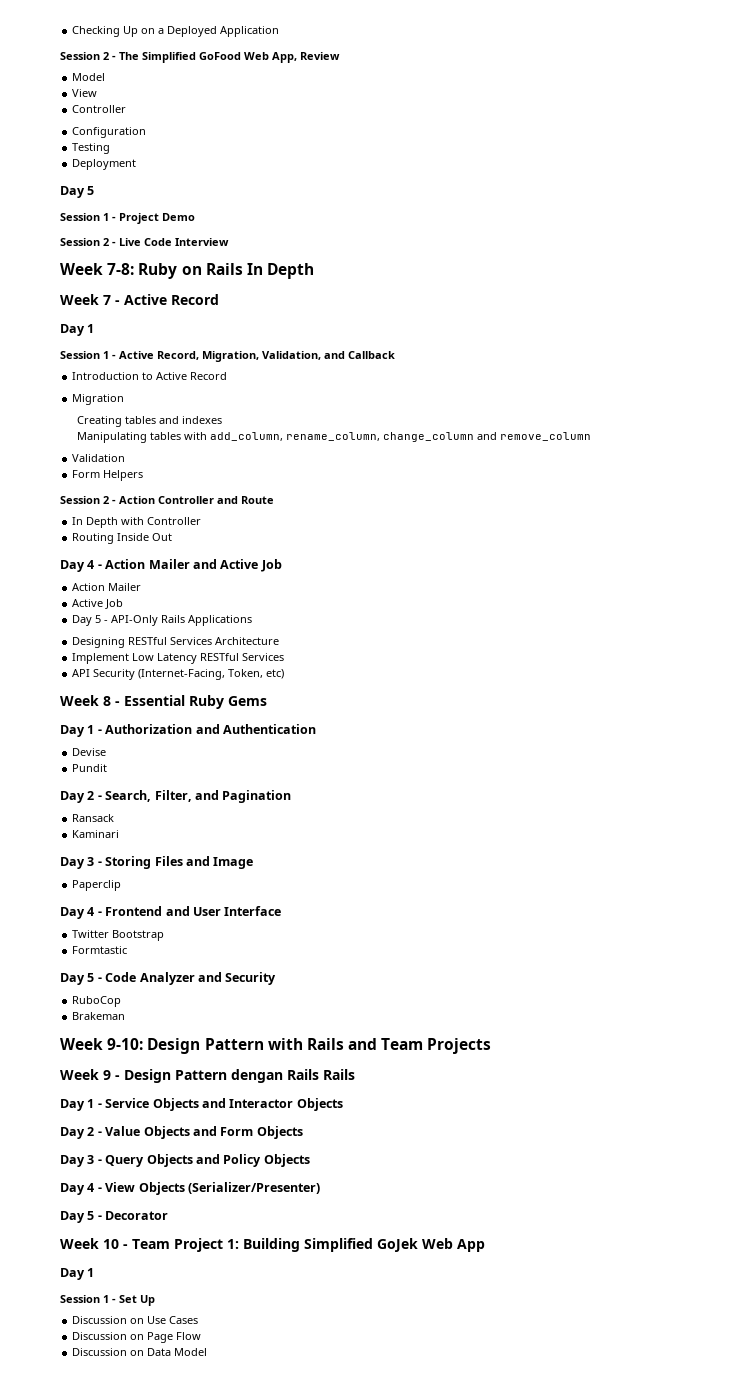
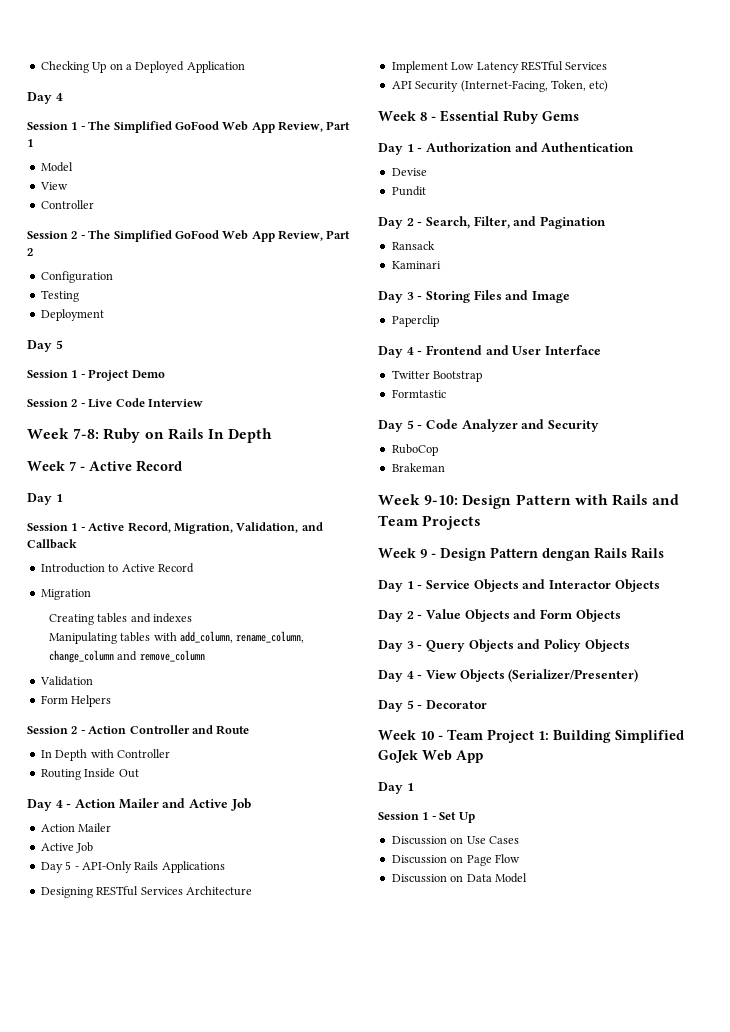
(280, 31) none -> [27,92,63,104] [27,121,351,133] [27,139,33,147] [40,162,73,172] [39,182,68,190] [40,200,94,209] // Day 4 // Session 1 - The Simplified GoFood Web App Review, Part 1 // Model // View // Controller
[272,52,340,63] [72,73,106,81] [72,89,98,97] [72,105,127,113] App, Review // Model // View // Controller -> [251,230,351,242] [27,248,33,256] App Review, Part 2

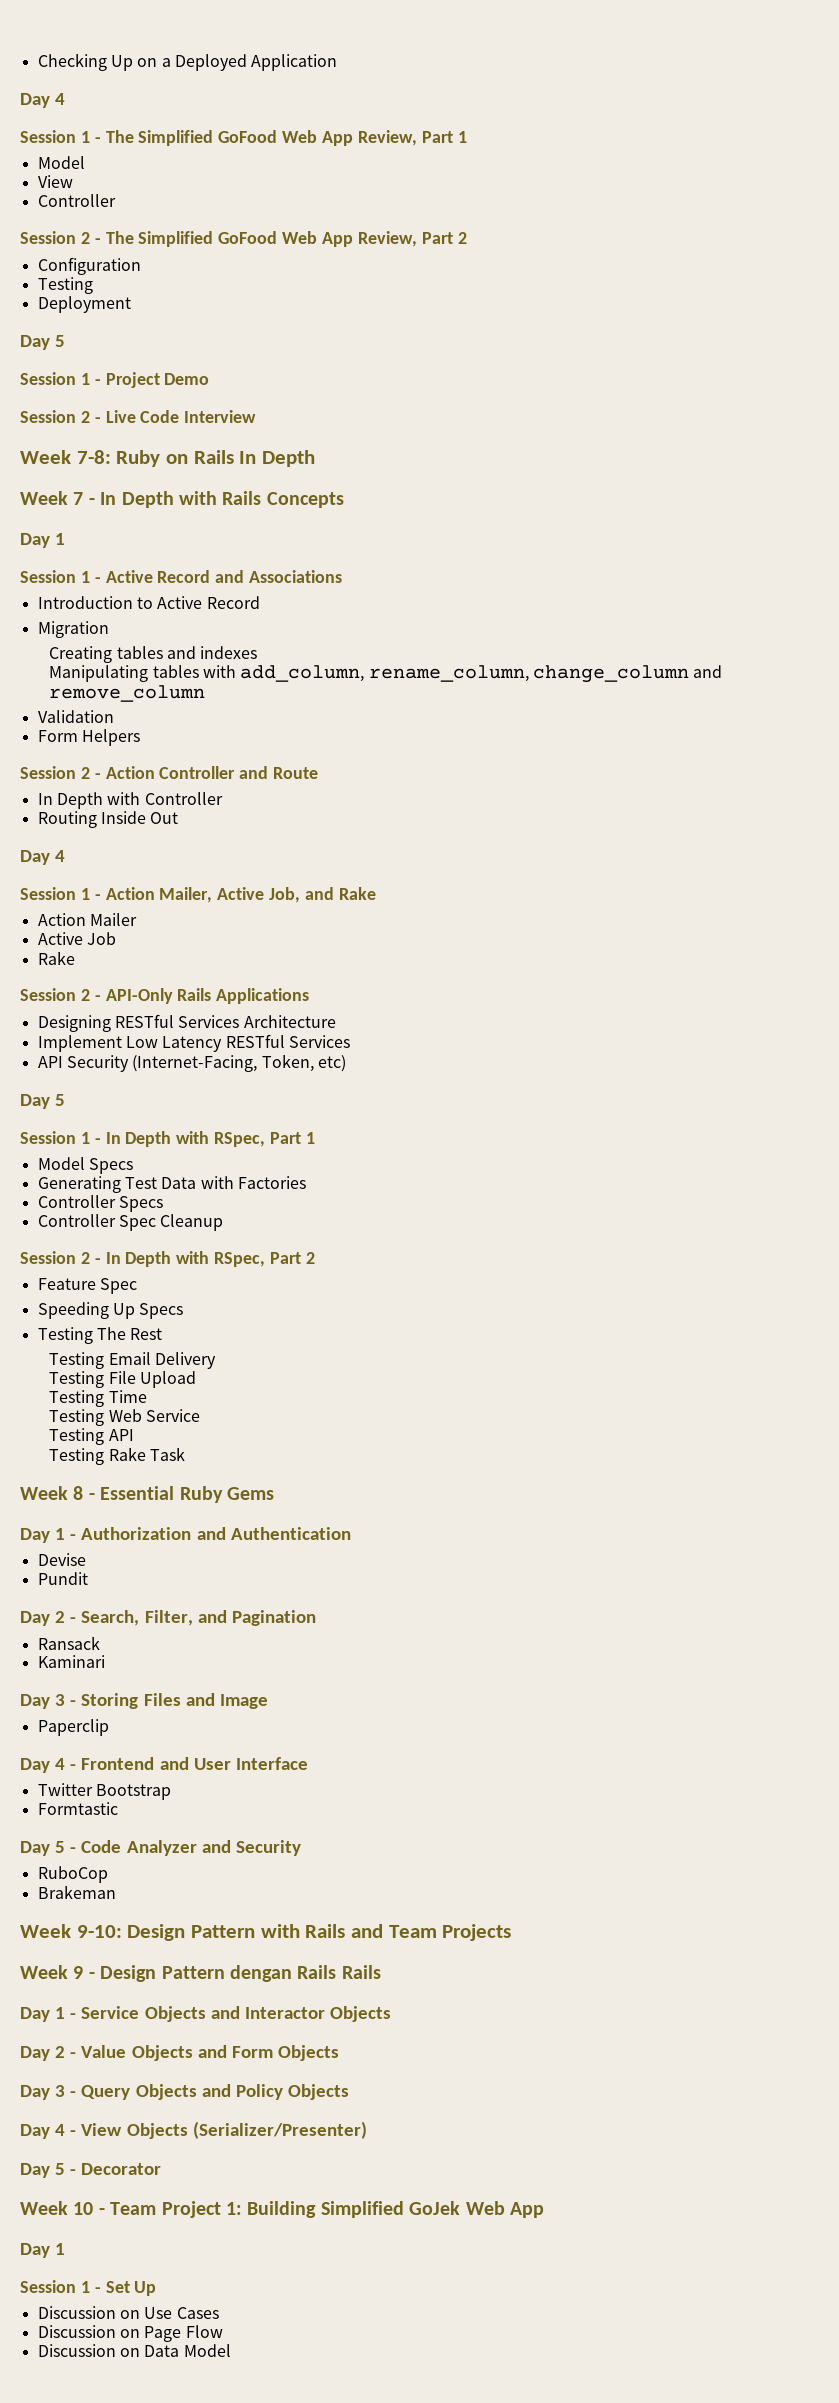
[89,460,182,472] Active Record -> [100,491,344,508] In Depth with Rails Concepts
[127,522,323,534] [27,539,77,549] Record, Migration, Validation, and Callback -> [157,570,343,583] Record and Associations
[66,798,251,811] - Action Mailer and Active Job -> [20,887,376,903] // Session 1 - Action Mailer, Active Job, and Rake
[40,861,72,873] Day 5 -> [37,951,75,965] [20,988,90,1001] Rake // Session 2
(609, 86) none -> [20,1094,66,1109] [20,1131,315,1147] [37,1157,133,1174] [37,1176,306,1193] [37,1195,163,1212] [37,1214,224,1231] [20,1251,315,1267] [37,1278,137,1294] [37,1302,184,1319] [37,1327,163,1344] [49,1352,216,1369] [49,1371,196,1388] [49,1390,147,1407] [49,1409,200,1426] [49,1428,134,1445] [49,1447,185,1465] // Day 5 // Session 1 - In Depth with RSpec, Part 1 // Model Specs // Generating Test Data with Factories // Controller Specs // Controller Spec Cleanup // Session 2 - In Depth with RSpec, Part 2 // Feature Spec // Speeding Up Specs // Testing The Rest // Testing Email Delivery // Testing File Upload // Testing Time // Testing Web Service // Testing API // Testing Rake Task

